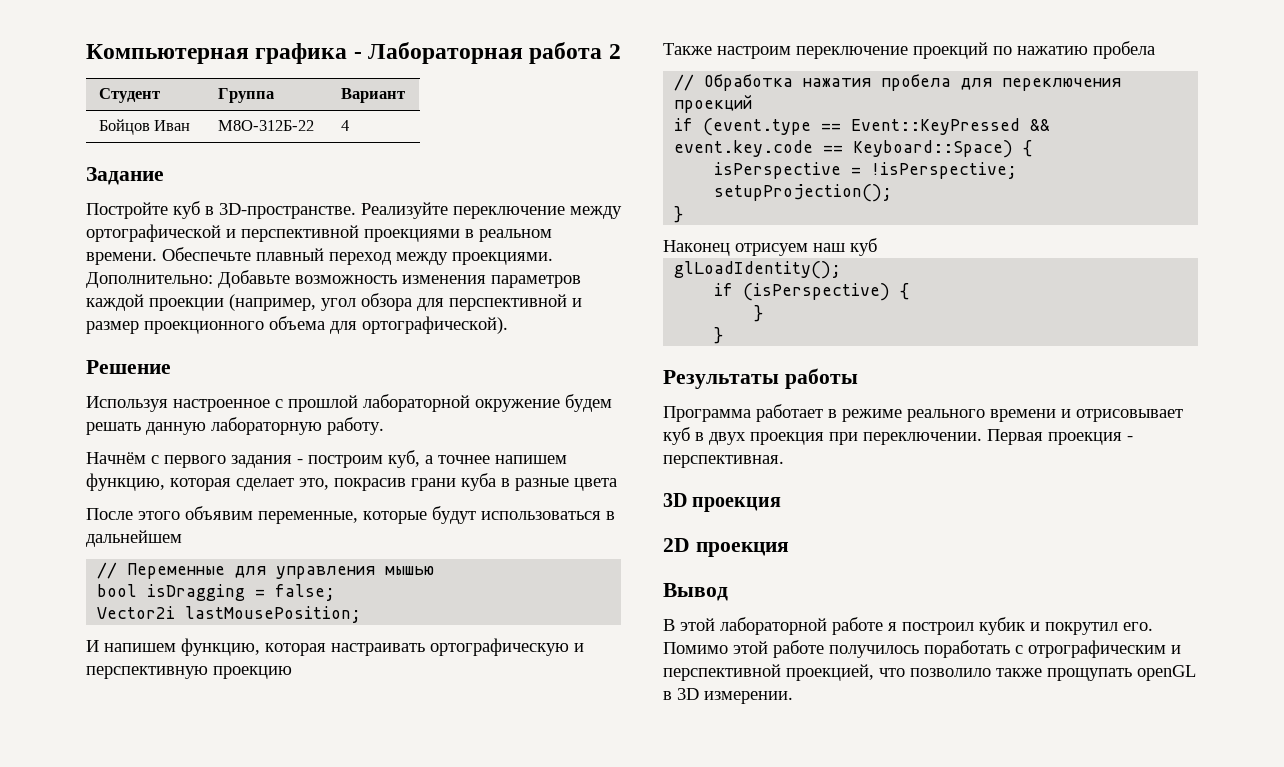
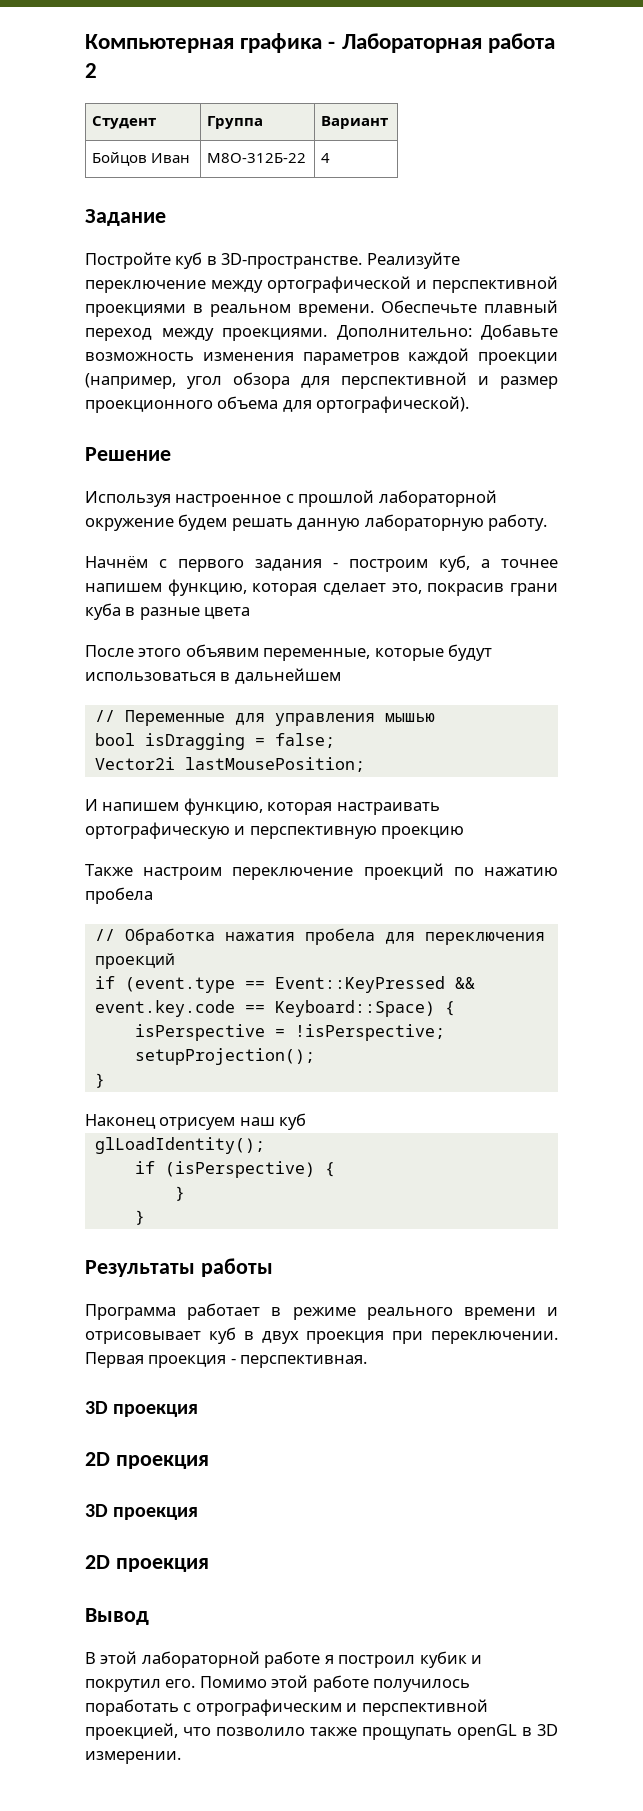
(789, 549) none -> [85,1504,199,1520] [85,1555,209,1572] // 3D проекция // 2D проекция

